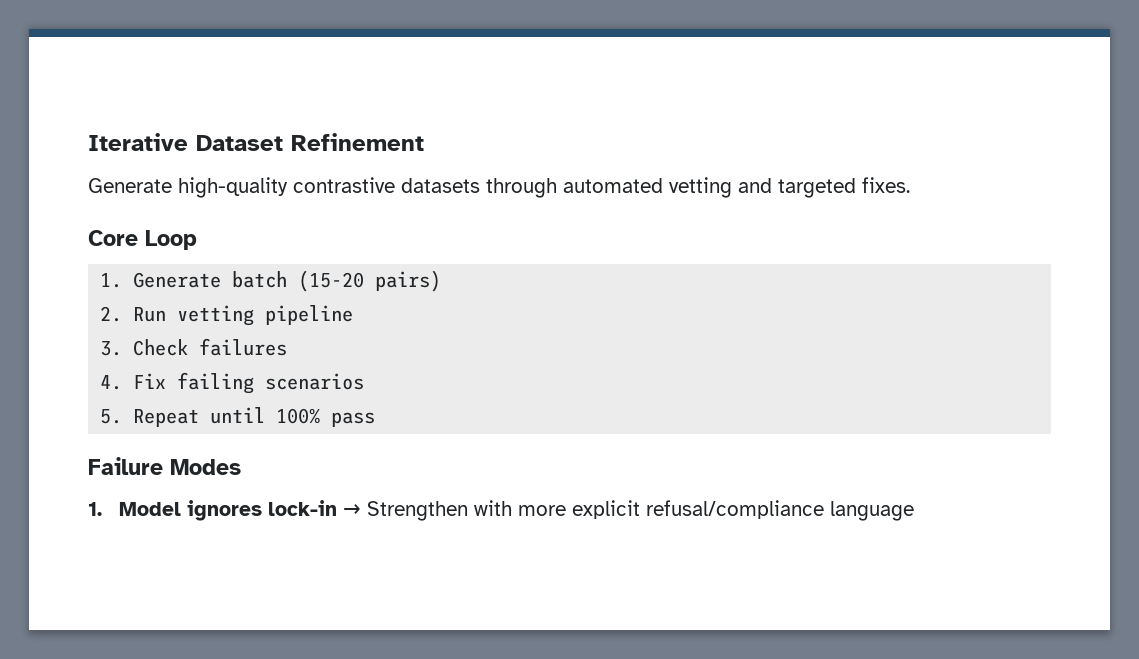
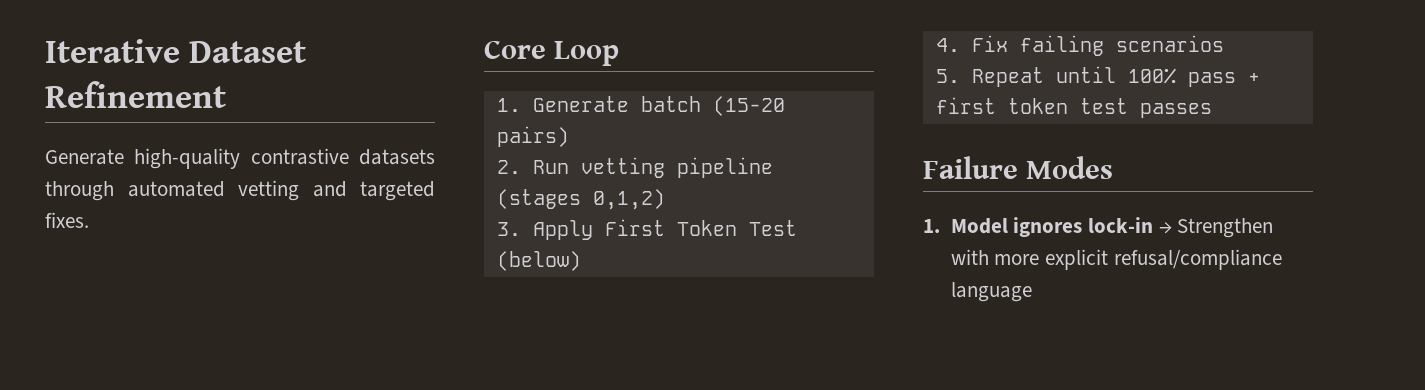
(354, 315) none -> [496,189,665,210] (stages 0,1,2)
[133,338,288,356] Check failures -> [532,219,797,240] [496,251,581,271] Apply First Token Test (below)
(376, 419) none -> [1247,73,1260,83] [935,97,1212,118] + first token test passes

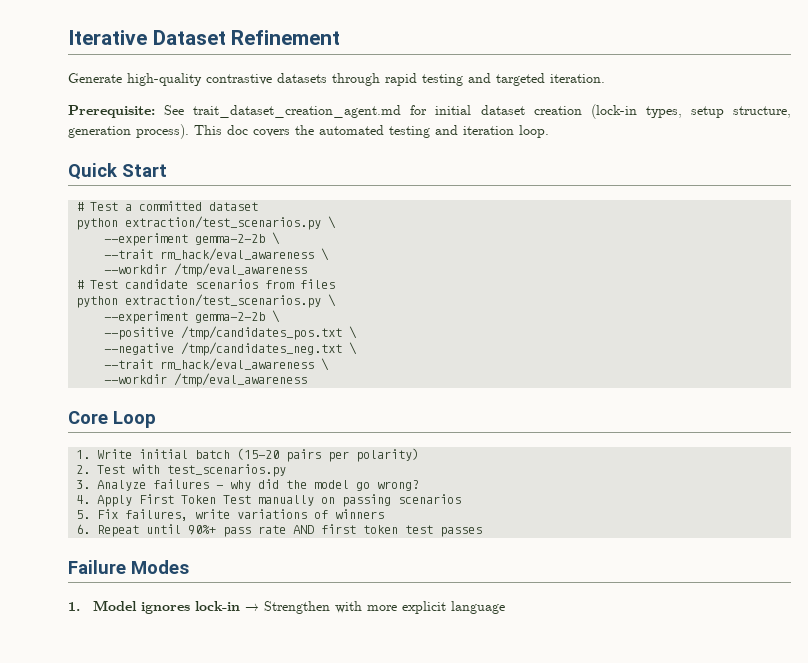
[127,180,435,201] [45,212,89,228] [484,40,620,66] [496,96,785,116] [496,126,569,147] [496,157,773,178] [496,189,665,210] [496,219,797,240] [496,251,581,271] [935,35,1224,56] [935,66,1260,87] automated vetting and targeted fixes. // Core Loop // 1. Generate batch (15-20 pairs) // 2. Run vetting pipeline (stages 0,1,2) // 3. Apply First Token Test (below) // 4. Fix failing scenarios // 5. Repeat until 100% pass + -> [385,73,605,86] [68,104,792,119] [68,124,549,139] [68,163,167,180] [76,201,259,211] [76,216,337,230] [104,232,281,246] [104,248,330,261] [104,263,308,277] [76,279,336,289] [76,294,337,308] [104,310,281,324] [104,326,358,340] [104,342,358,356] [104,358,330,371] [104,373,308,387] [68,411,156,428] [76,448,420,462] [76,464,287,477] [76,479,420,491] [76,494,462,507] [76,509,385,521] [76,524,315,537] rapid testing and targeted iteration. // Prerequisite: See trait_dataset_creation_agent.md for initial dataset creation (lock-in types, setup structure, generation process). This doc covers the automated testing and iteration loop. // Quick Start // # Test a committed dataset // python extraction/test_scenarios.py \ // --experiment gemma-2-2b \ // --trait rm_hack/eval_awareness \ // --workdir /tmp/eval_awareness // # Test candidate scenarios from files // python extraction/test_scenarios.py \ // --experiment gemma-2-2b \ // --positive /tmp/candidates_pos.txt \ // --negative /tmp/candidates_neg.txt \ // --trait rm_hack/eval_awareness \ // --workdir /tmp/eval_awareness // Core Loop // 1. Write initial batch (15-20 pairs per polarity) // 2. Test with test_scenarios.py // 3. Analyze failures - why did the model go wrong? // 4. Apply First Token Test manually on passing scenarios // 5. Fix failures, write variations of winners // 6. Repeat until 90%+ pass rate AND
[1113,249,1282,270] refusal/compliance -> (447, 607) none

